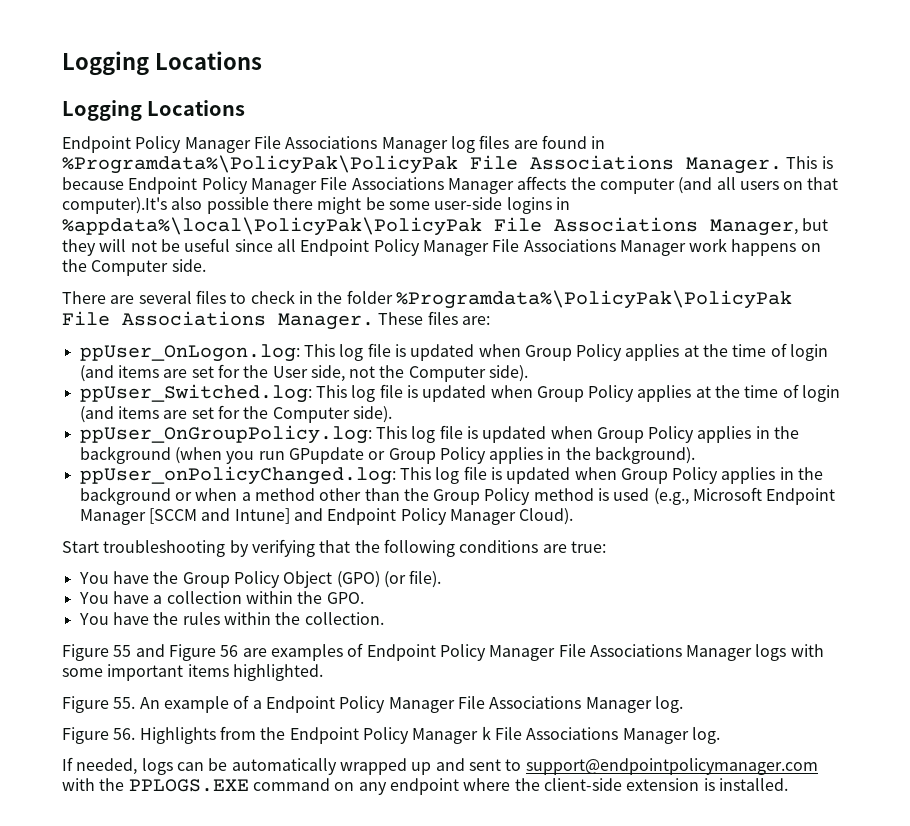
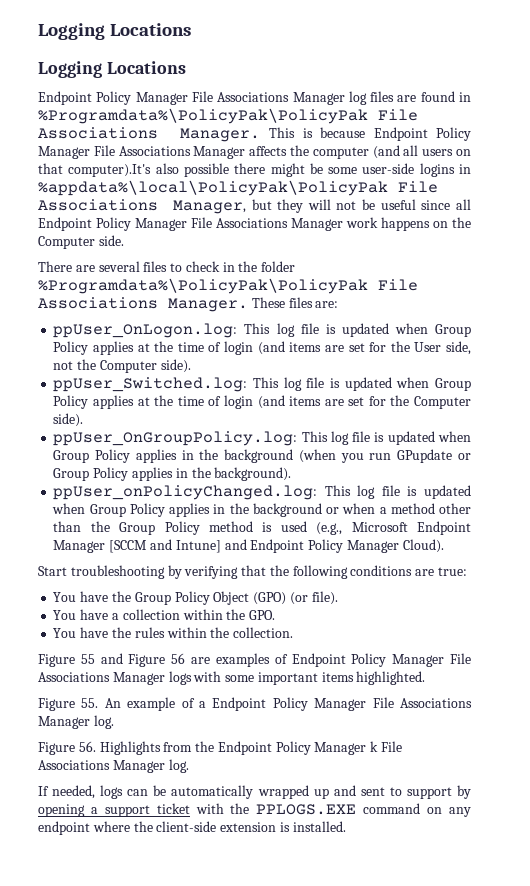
[525,758,818,775] support@endpointpolicymanager.com -> [406,785,471,799] [38,803,190,817] support by opening a support ticket

